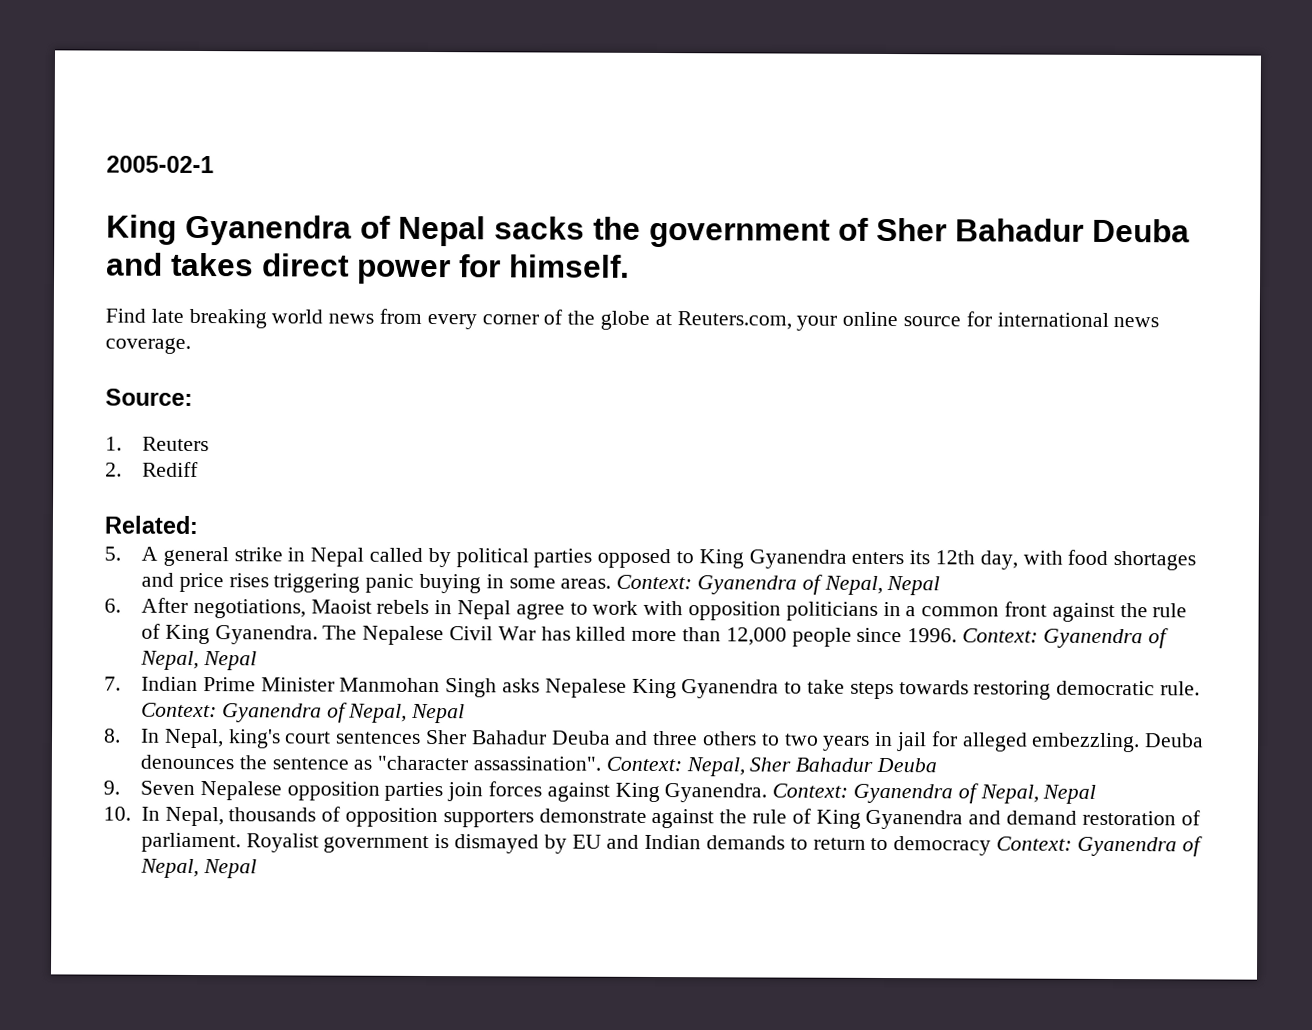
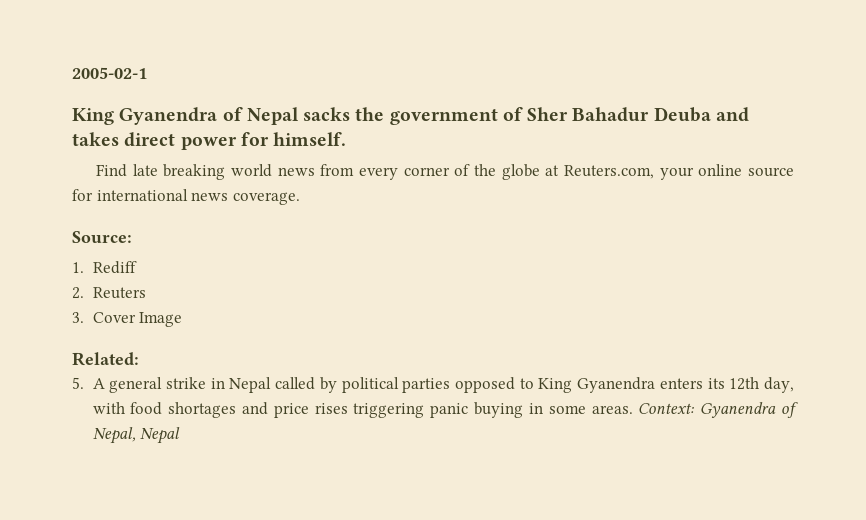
(122, 443) none -> [92,261,137,274] [72,287,84,299] Rediff // 2.
[105,461,199,478] 2. Rediff -> [72,312,183,327] 3. Cover Image
[104,597,1188,623] [140,623,1169,649] [139,650,257,671] [104,676,1201,700] [140,702,466,724] [104,728,1205,753] [139,754,938,777] [103,780,1097,804] [103,806,1201,830] [140,832,1203,857] [139,858,257,879] // 6. After negotiations, Maoist rebels in Nepal agree to work with opposition politicians in a common front against the rule of King Gyanendra. The Nepalese Civil War has killed more than 12,000 people since 1996. Context: Gyanendra of Nepal, Nepal // 7. Indian Prime Minister Manmohan Singh asks Nepalese King Gyanendra to take steps towards restoring democratic rule. Context: Gyanendra of Nepal, Nepal // 8. In Nepal, king's court sentences Sher Bahadur Deuba and three others to two years in jail for alleged embezzling. Deuba denounces the sentence as "character assassination". Context: Nepal, Sher Bahadur Deuba // 9. Seven Nepalese opposition parties join forces against King Gyanendra. Context: Gyanendra of Nepal, Nepal // 10. In Nepal, thousands of opposition supporters demonstrate against the rule of King Gyanendra and demand restoration of parliament. Royalist government is dismayed by EU and Indian demands to return to democracy Context: Gyanendra of Nepal, Nepal -> (181, 435) none

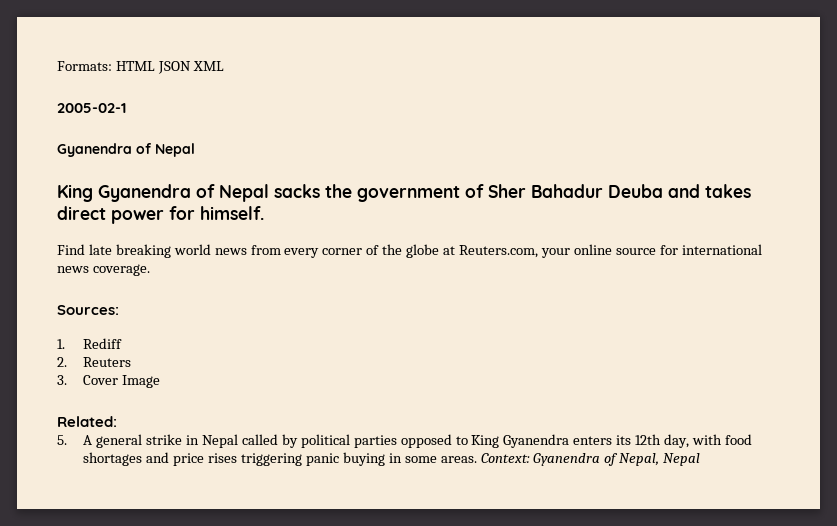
[72,67,147,79] 2005-02-1 -> [57,61,224,74] [57,103,126,113] [57,143,195,157] Formats: HTML JSON XML // 2005-02-1 // Gyanendra of Nepal
[72,231,132,243] Source: -> [57,305,119,315] Sources:

